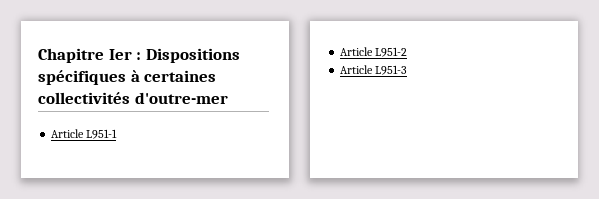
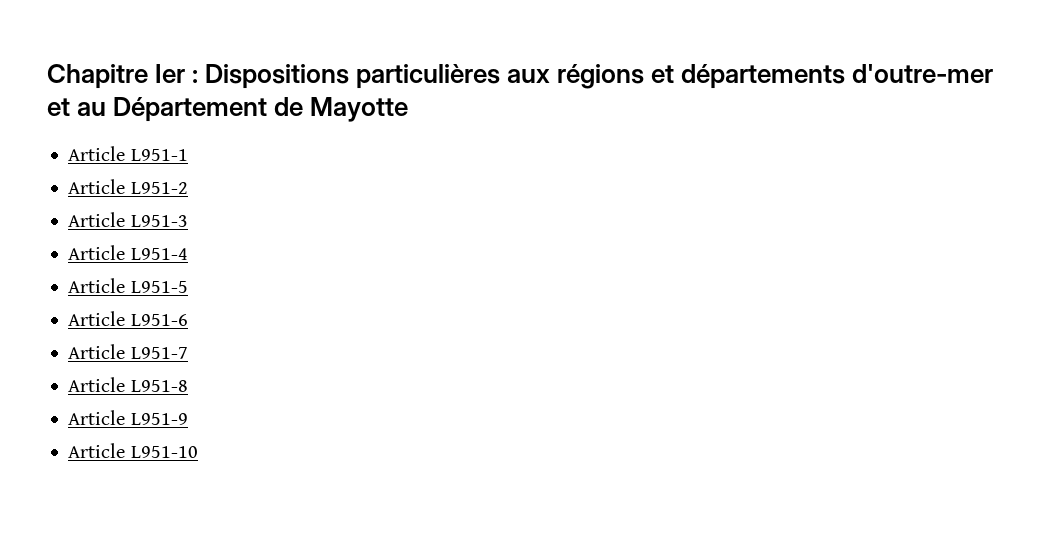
[38,70,217,85] [38,92,228,104] spécifiques à certaines collectivités d'outre-mer -> [356,64,994,89] [47,97,409,122] particulières aux régions et départements d'outre-mer et au Département de Mayotte
(408, 70) none -> [68,245,188,260] [68,278,188,293] [68,311,188,326] [68,344,188,359] [68,377,188,392] [68,410,188,425] [68,443,198,458] // Article L951-4 // Article L951-5 // Article L951-6 // Article L951-7 // Article L951-8 // Article L951-9 // Article L951-10

